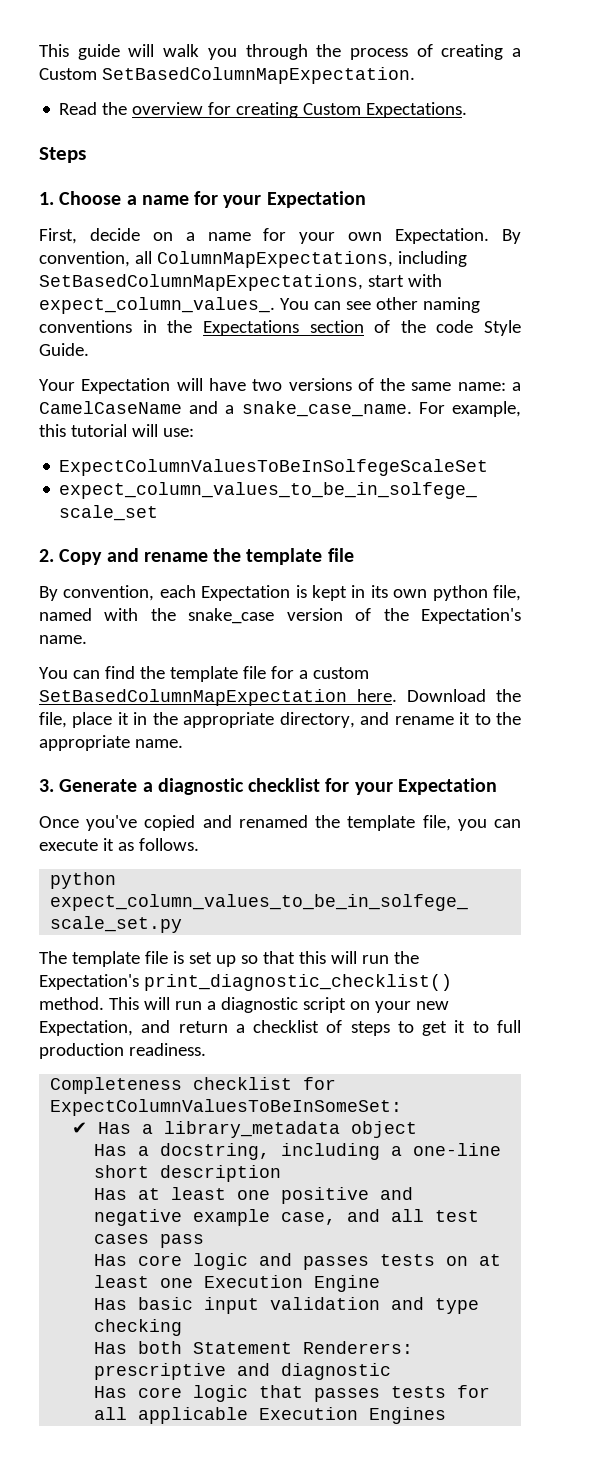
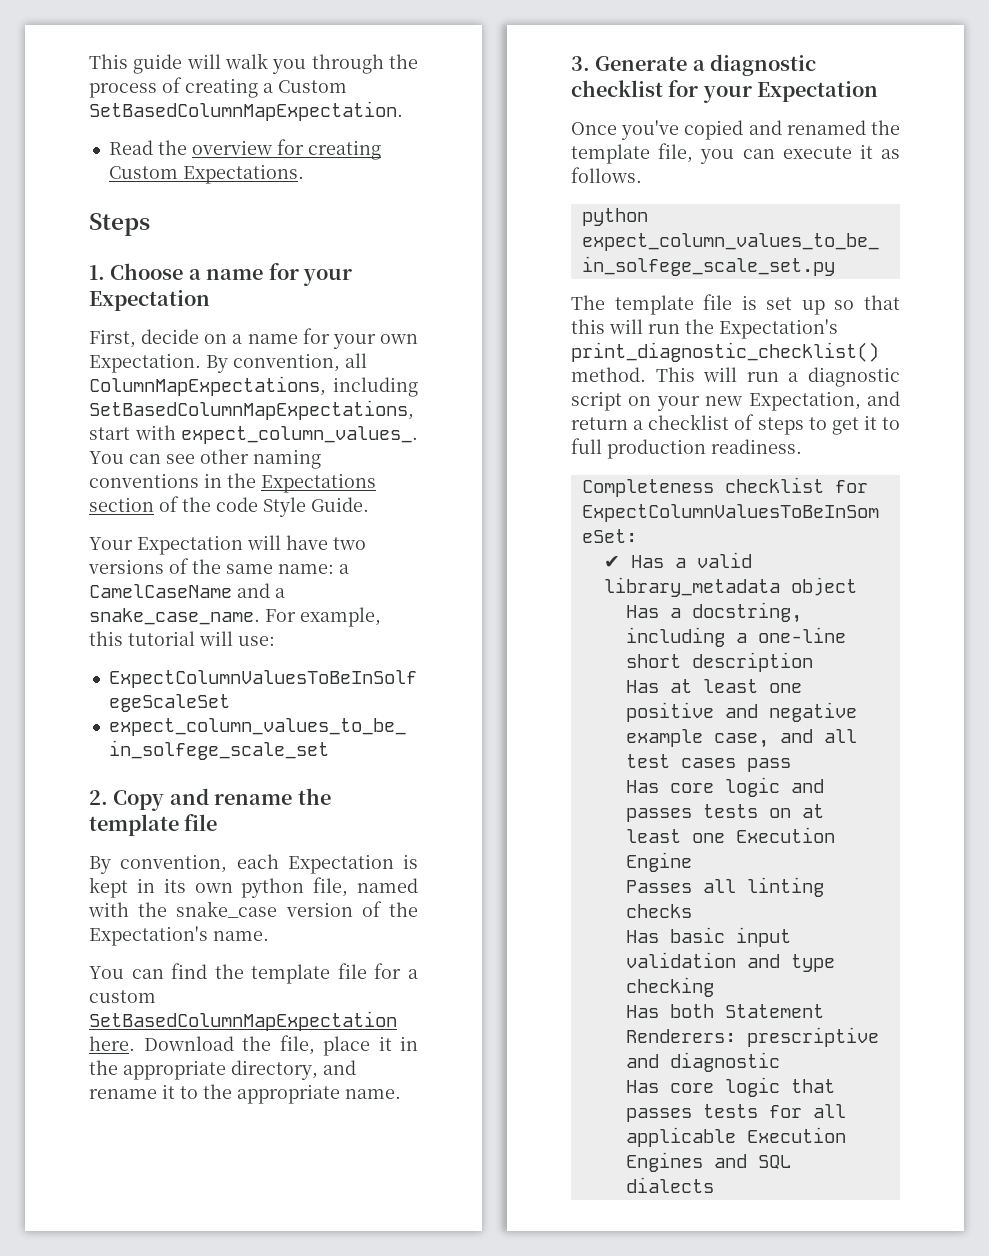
(154, 1129) none -> [696,552,752,568] valid
(381, 1283) none -> [625,877,824,897] [625,904,692,918] // Passes all linting checks
(447, 1415) none -> [713,1154,791,1169] [625,1177,714,1193] and SQL dialects

